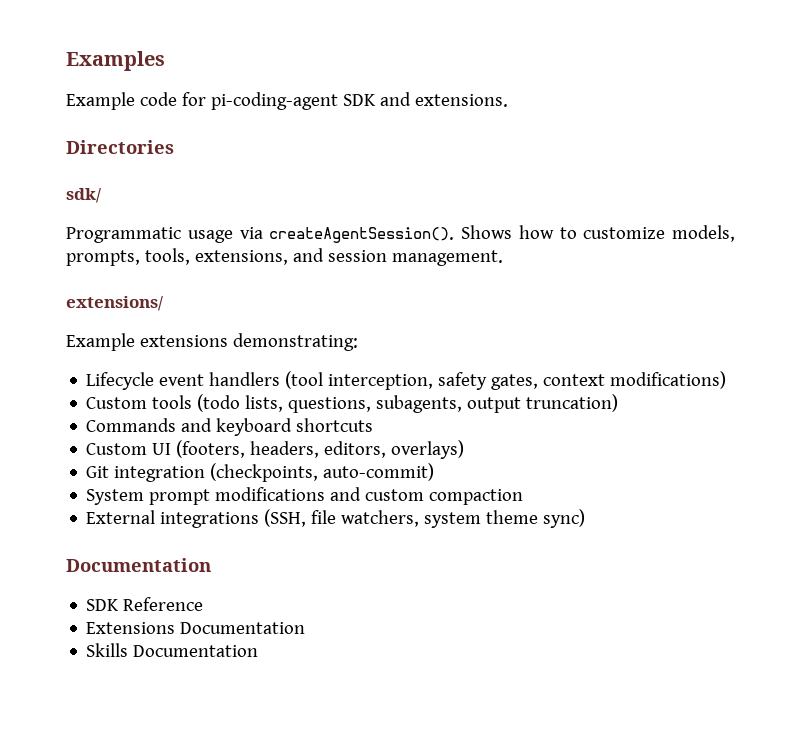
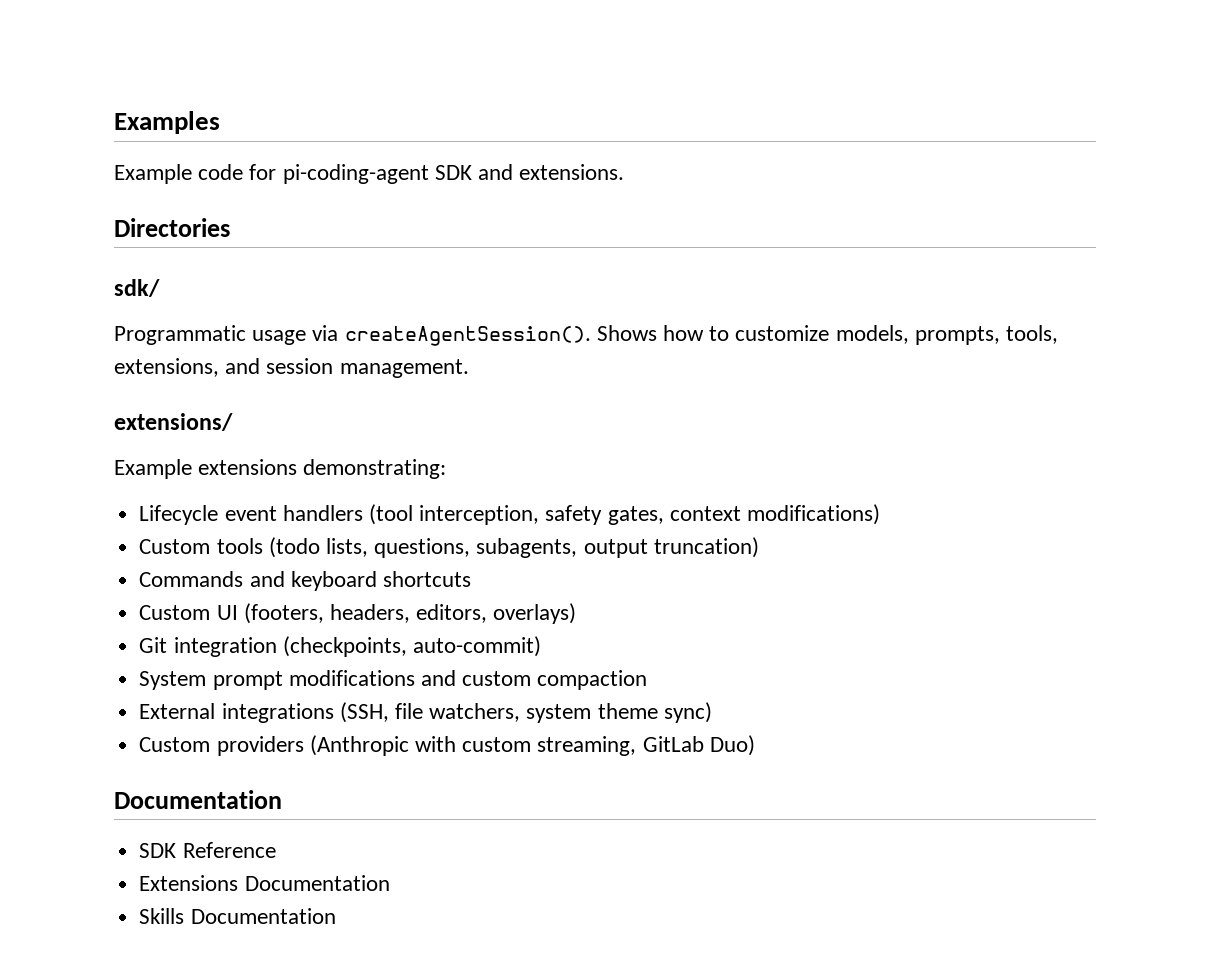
(586, 518) none -> [139,735,755,756] // Custom providers (Anthropic with custom streaming, GitLab Duo)

